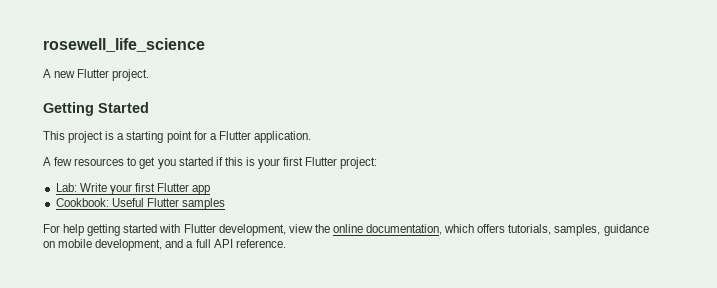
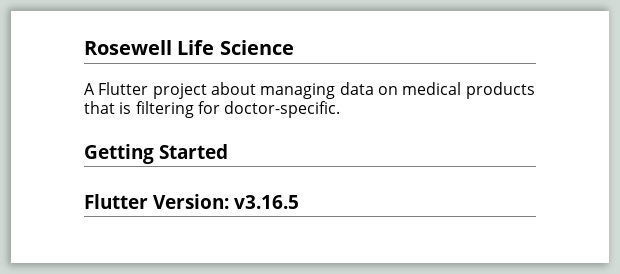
[43,38,205,52] [43,69,150,81] [43,102,149,116] [43,131,311,143] [43,157,378,169] [55,183,211,195] [55,198,225,210] [43,224,649,236] [43,239,286,251] rosewell_life_science // A new Flutter project. // Getting Started // This project is a starting point for a Flutter application. // A few resources to get you started if this is your first Flutter project: // Lab: Write your first Flutter app // Cookbook: Useful Flutter samples // For help getting started with Flutter development, view the online documentation, which offers tutorials, samples, guidance on mobile development, and a full API reference. -> [84,40,294,55] [84,82,535,99] [84,101,341,118] [84,144,228,164] [84,194,299,209] Rosewell Life Science // A Flutter project about managing data on medical products that is filtering for doctor-specific. // Getting Started // Flutter Version: v3.16.5

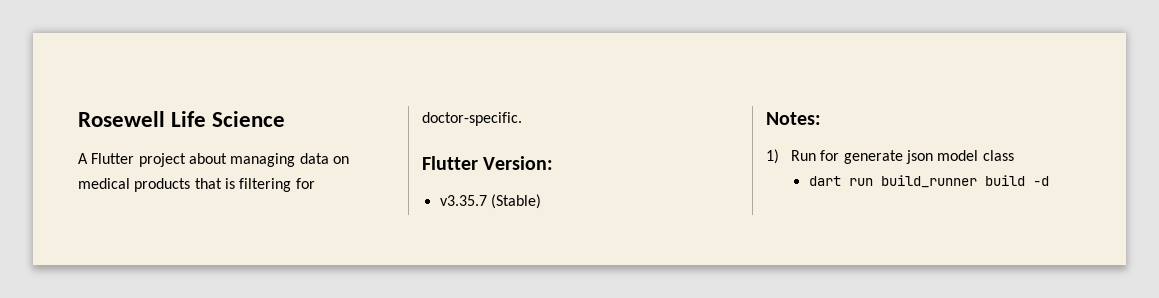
[84,144,228,164] // Getting Started -> (522, 119) none
[234,195,299,209] v3.16.5 -> [439,194,541,209] [766,112,821,125] [766,149,1014,164] [808,175,1049,188] // v3.35.7 (Stable) // Notes: // 1) Run for generate json model class // dart run build_runner build -d

